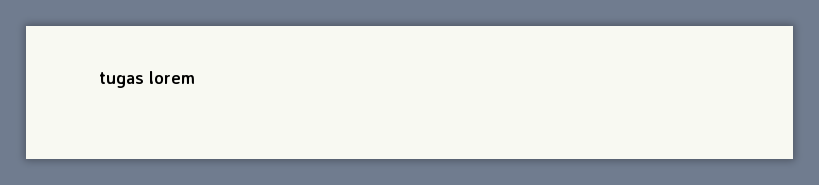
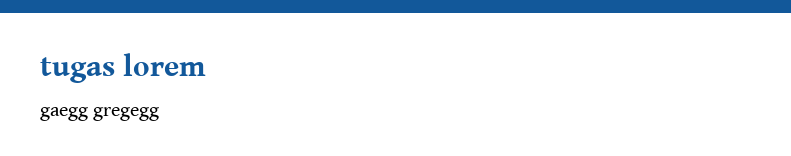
(195, 77) none -> [40,107,160,121] // gaegg gregegg

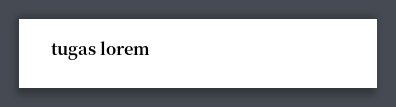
[40,107,160,121] // gaegg gregegg -> (151, 48) none

